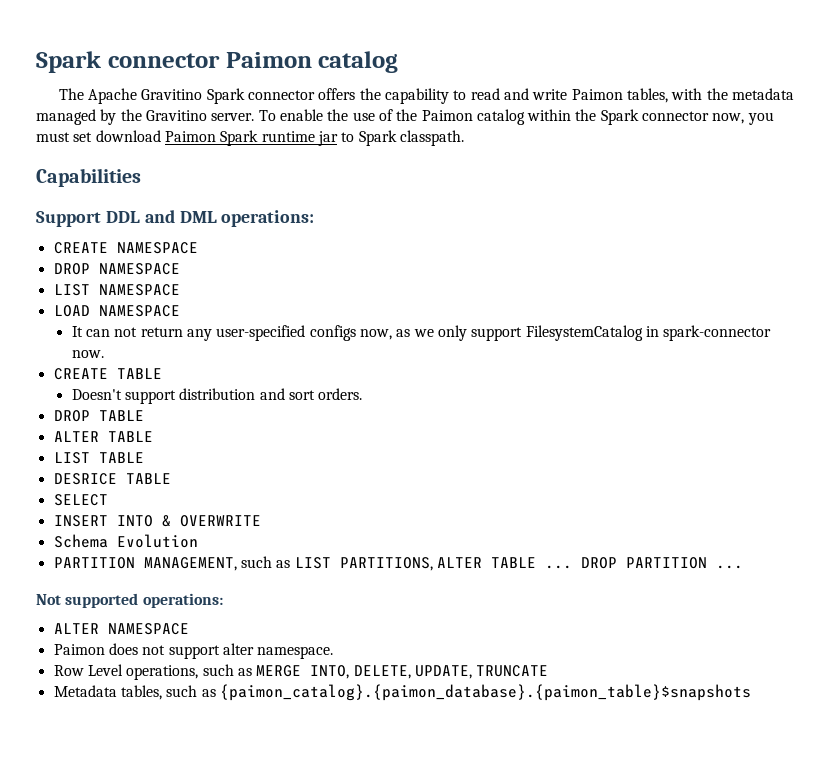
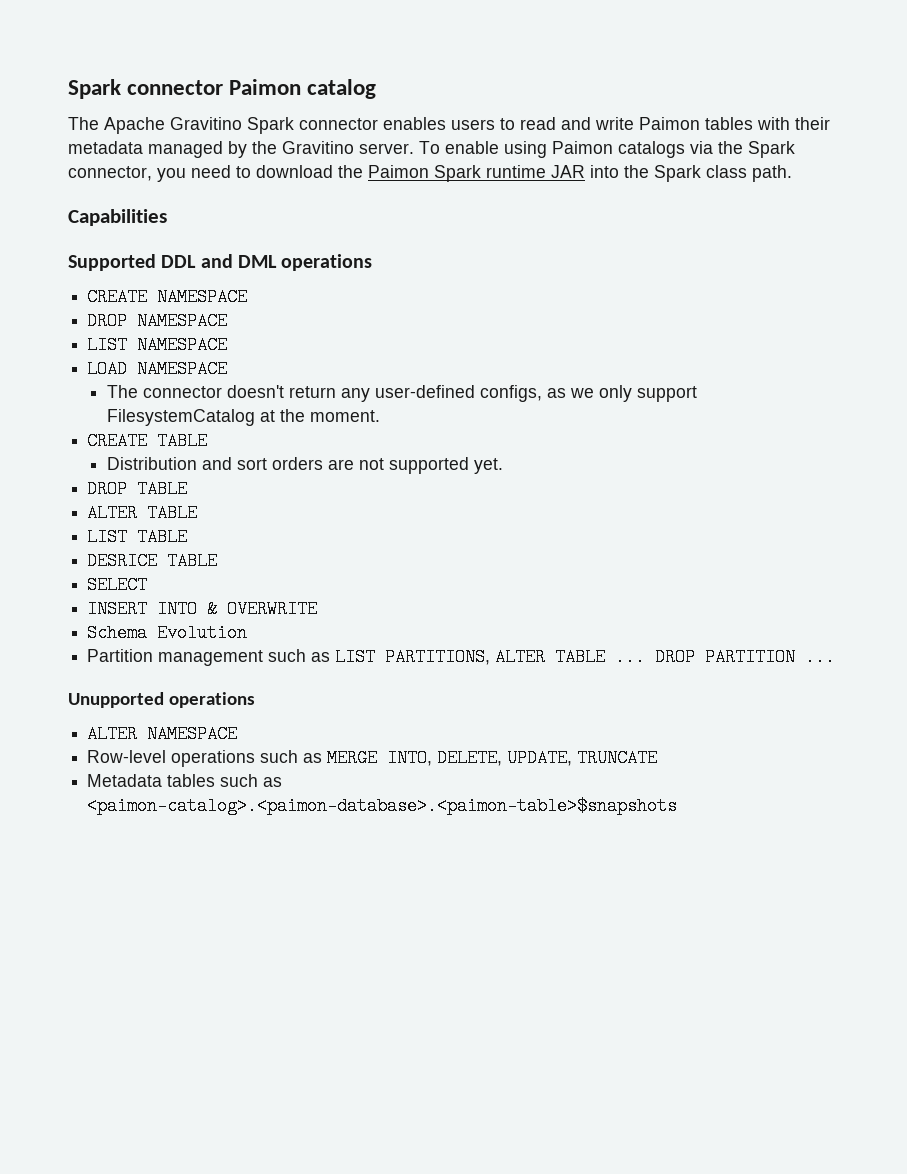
[318,88,450,104] offers the capability -> [383,117,495,130] enables users
[626,88,728,103] tables, with the -> [705,117,830,130] tables with their
[327,109,774,125] [36,130,464,146] the use of the Paimon catalog within the Spark connector now, you must set download Paimon Spark runtime jar to Spark classpath. -> [504,141,795,158] [68,165,792,182] using Paimon catalogs via the Spark connector, you need to download the Paimon Spark runtime JAR into the Spark class path.
[36,211,101,227] Support -> [68,254,156,271] Supported
[221,210,315,227] operations: -> [281,254,373,271] operations
[71,325,393,341] It can not return any user-specified configs now, -> [106,385,542,402] The connector doesn't return any user-defined configs,
[646,325,772,341] [71,350,104,358] in spark-connector now. -> [259,409,380,422] at the moment.
[71,388,363,404] Doesn't support distribution and sort orders. -> [106,457,503,474] Distribution and sort orders are not supported yet.
[53,557,237,571] PARTITION MANAGEMENT, -> [87,649,264,666] Partition management
[36,593,223,608] Not supported operations: -> [68,692,255,708] Unupported operations
[53,643,334,659] [53,664,199,680] Paimon does not support alter namespace. // Row Level operations, -> [87,750,256,767] Row-level operations
[120,684,751,701] tables, such as {paimon_catalog}.{paimon_database}.{paimon_table}$snapshots -> [167,774,283,787] [87,797,678,815] tables such as <paimon-catalog>.<paimon-database>.<paimon-table>$snapshots

